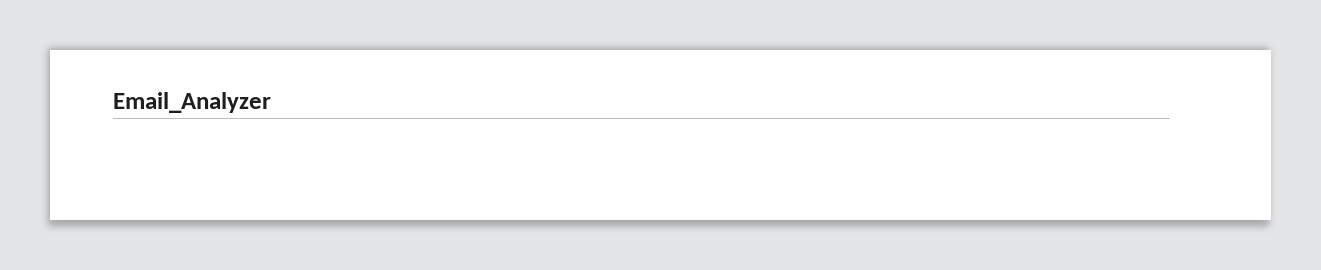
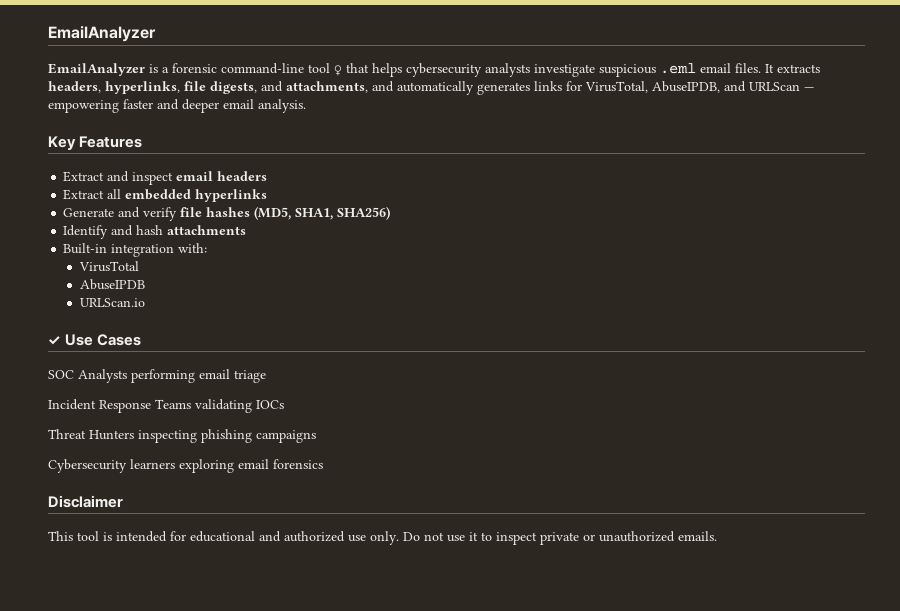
[113,92,271,113] Email_Analyzer -> [48,26,156,42] [48,63,820,77] [48,81,814,95] [48,99,306,113] [48,136,143,150] [63,171,268,185] [63,189,268,202] [63,206,391,221] [63,225,247,239] [63,243,208,257] [78,261,139,272] [79,279,145,290] [79,298,145,307] [48,334,142,346] [48,369,266,383] [48,399,284,413] [48,429,316,443] [48,459,323,473] [48,495,123,508] [48,531,717,545] EmailAnalyzer // EmailAnalyzer is a forensic command-line tool ♀ that helps cybersecurity analysts investigate suspicious .eml email files. It extracts headers, hyperlinks, file digests, and attachments, and automatically generates links for VirusTotal, AbuseIPDB, and URLScan — empowering faster and deeper email analysis. // Key Features // Extract and inspect email headers // Extract all embedded hyperlinks // Generate and verify file hashes (MD5, SHA1, SHA256) // Identify and hash attachments // Built-in integration with: // VirusTotal // AbuseIPDB // URLScan.io // ✓ Use Cases // SOC Analysts performing email triage // Incident Response Teams validating IOCs // Threat Hunters inspecting phishing campaigns // Cybersecurity learners exploring email forensics // Disclaimer // This tool is intended for educational and authorized use only. Do not use it to inspect private or unauthorized emails.

